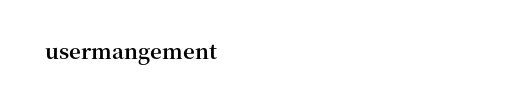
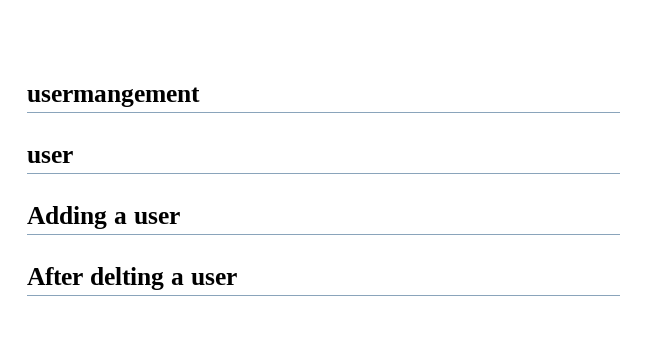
(217, 54) none -> [27,151,73,163] [27,206,180,229] [27,267,237,290] // user // Adding a user // After delting a user

